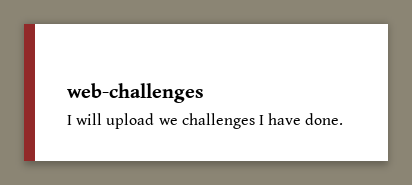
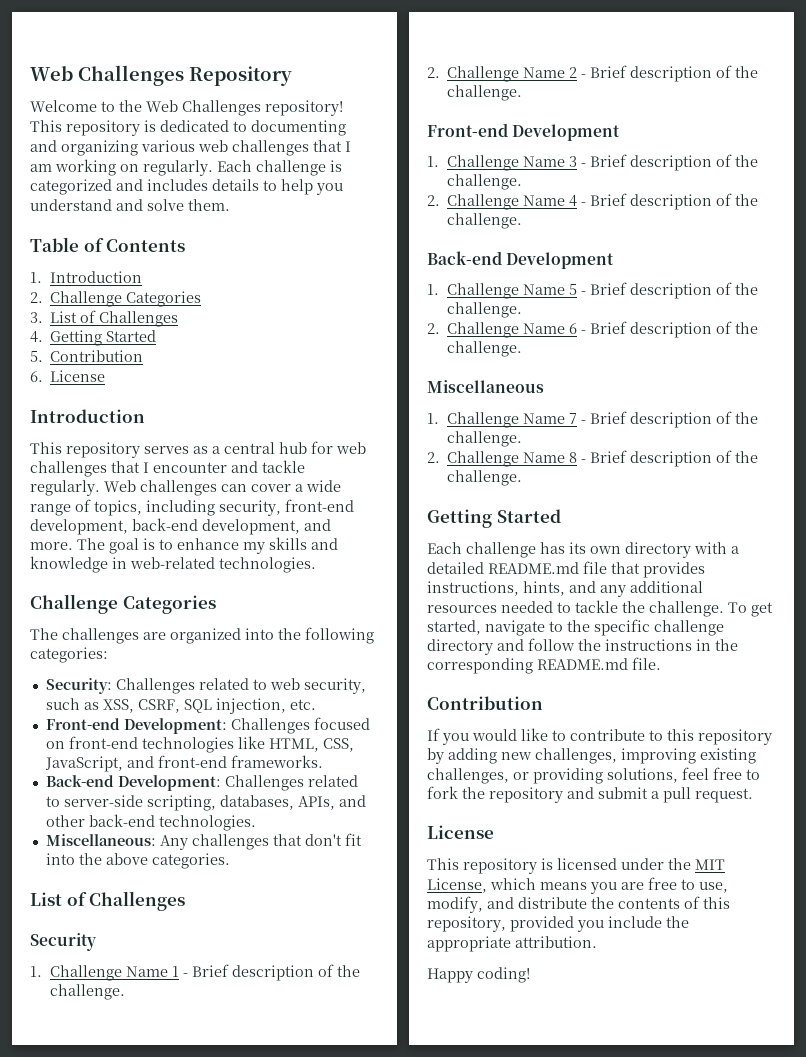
[67,83,204,103] [67,113,344,129] web-challenges // I will upload we challenges I have done. -> [30,65,292,86] [30,100,343,116] [30,120,346,136] [30,140,351,156] [30,159,342,176] [30,179,343,195] [30,199,230,211] [30,237,186,252] [30,271,143,283] [30,291,202,307] [30,310,179,327] [30,330,157,346] [30,350,144,362] [30,370,106,382] [30,409,145,423] [30,441,366,458] [30,460,305,477] [30,480,341,496] [30,499,354,516] [30,518,331,535] [30,537,338,554] [30,556,316,573] [30,594,216,614] [30,627,374,644] [30,647,108,663] [45,678,366,694] [45,698,316,714] [45,717,370,734] [45,736,354,753] [44,755,323,772] [45,775,358,791] [45,795,366,811] [45,814,256,831] [45,833,362,850] [45,853,230,869] [30,891,186,911] [30,933,96,951] [30,964,361,981] [50,984,126,1000] [427,65,759,82] [447,85,523,101] [427,123,621,141] [427,154,759,171] [447,174,523,190] [427,193,759,210] [447,213,523,229] [427,251,615,269] [427,282,759,299] [447,302,523,318] [427,321,759,338] [447,341,523,357] [427,380,544,393] [427,411,759,428] [447,431,523,447] [427,450,759,467] [447,470,523,486] [427,509,561,528] [427,542,739,558] [427,561,705,578] [427,581,703,597] [427,600,773,617] [427,619,724,636] [427,638,738,655] [427,657,661,674] [427,696,543,710] [427,728,772,745] [427,748,756,764] [427,767,760,784] [427,786,753,803] [427,825,494,839] [427,858,725,874] [427,877,728,894] [427,896,730,913] [427,916,689,932] [427,936,597,952] [427,967,530,983] Web Challenges Repository // Welcome to the Web Challenges repository! This repository is dedicated to documenting and organizing various web challenges that I am working on regularly. Each challenge is categorized and includes details to help you understand and solve them. // Table of Contents // 1. Introduction // 2. Challenge Categories // 3. List of Challenges // 4. Getting Started // 5. Contribution // 6. License // Introduction // This repository serves as a central hub for web challenges that I encounter and tackle regularly. Web challenges can cover a wide range of topics, including security, front-end development, back-end development, and more. The goal is to enhance my skills and knowledge in web-related technologies. // Challenge Categories // The challenges are organized into the following categories: // Security: Challenges related to web security, such as XSS, CSRF, SQL injection, etc. // Front-end Development: Challenges focused on front-end technologies like HTML, CSS, JavaScript, and front-end frameworks. // Back-end Development: Challenges related to server-side scripting, databases, APIs, and other back-end technologies. // Miscellaneous: Any challenges that don't fit into the above categories. // List of Challenges // Security // 1. Challenge Name 1 - Brief description of the challenge. // 2. Challenge Name 2 - Brief description of the challenge. // Front-end Development // 1. Challenge Name 3 - Brief description of the challenge. // 2. Challenge Name 4 - Brief description of the challenge. // Back-end Development // 1. Challenge Name 5 - Brief description of the challenge. // 2. Challenge Name 6 - Brief description of the challenge. // Miscellaneous // 1. Challenge Name 7 - Brief description of the challenge. // 2. Challenge Name 8 - Brief description of the challenge. // Getting Started // Each challenge has its own directory with a detailed README.md file that provides instructions, hints, and any additional resources needed to tackle the challenge. To get started, navigate to the specific challenge directory and follow the instructions in the corresponding README.md file. // Contribution // If you would like to contribute to this repository by adding new challenges, improving existing challenges, or providing solutions, feel free to fork the repository and submit a pull request. // License // This repository is licensed under the MIT License, which means you are free to use, modify, and distribute the contents of this repository, provided you include the appropriate attribution. // Happy coding!

